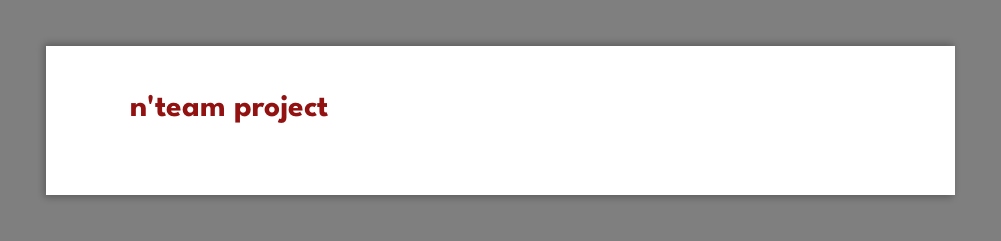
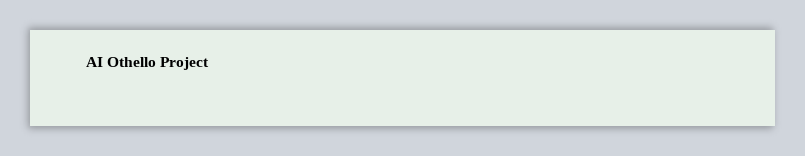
[130,94,328,123] n'team project -> [86,57,210,70] AI Othello Project

